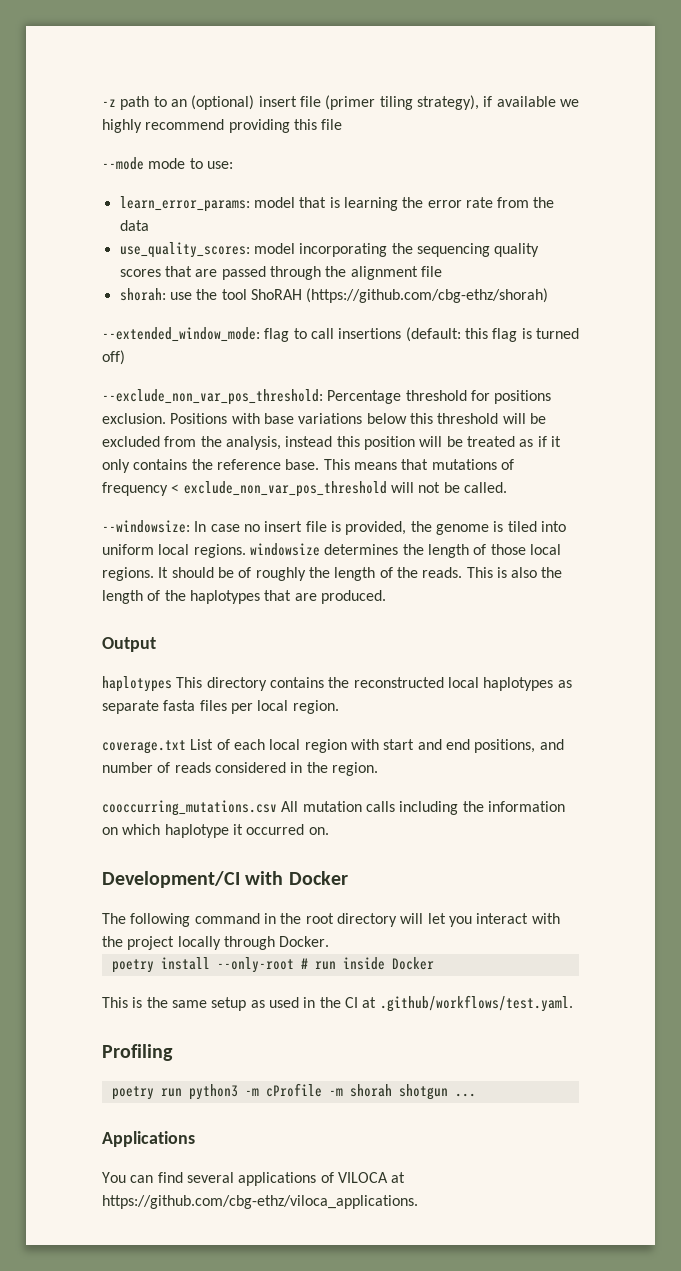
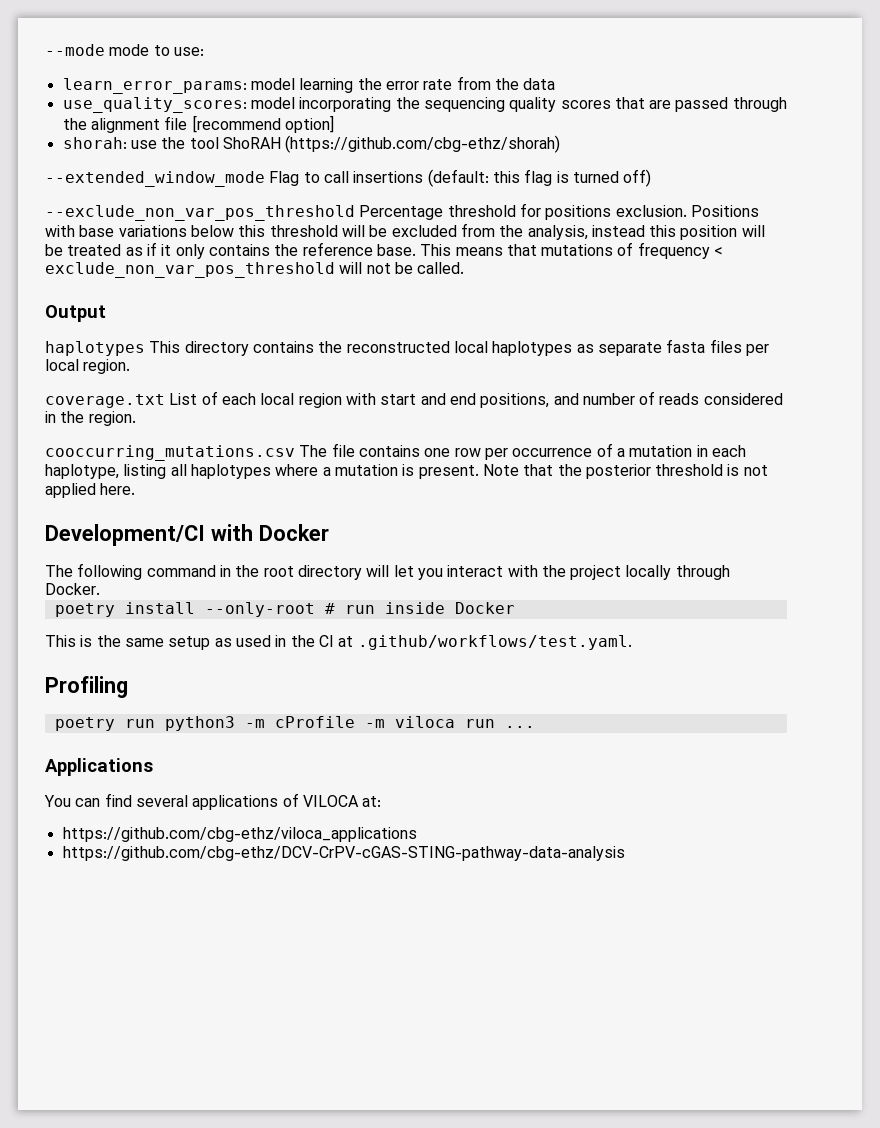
[102,95,579,110] [102,119,343,133] -z path to an (optional) insert file (primer tiling strategy), if available we highly recommend providing this file // -> (45, 50) none
[299,197,340,208] that is -> (295, 84) none
(442, 271) none -> [191,115,334,133] [recommend option]
[102,327,290,342] --extended_window_mode: flag -> [45,171,300,187] --extended_window_mode Flag
[102,389,323,405] --exclude_non_var_pos_threshold: -> [45,205,355,221] --exclude_non_var_pos_threshold
[102,520,566,535] [102,543,561,558] [102,567,563,581] [102,590,386,604] // --windowsize: In case no insert file is provided, the genome is tiled into uniform local regions. windowsize determines the length of those local regions. It should be of roughly the length of the reads. This is also the length of the haplotypes that are produced. -> (465, 268) none
[281,801,565,815] [102,824,329,838] All mutation calls including the information on which haplotype it occurred on. -> [299,443,746,460] [45,464,768,479] [45,483,136,498] The file contains one row per occurrence of a mutation in each haplotype, listing all haplotypes where a mutation is present. Note that the posterior threshold is not applied here.
[349,1084,448,1100] shorah shotgun -> [394,716,495,728] viloca run
[391,1172,406,1183] [102,1195,418,1209] at https://github.com/cbg-ethz/viloca_applications. -> [362,796,382,807] [62,827,417,842] [62,846,625,861] at: // https://github.com/cbg-ethz/viloca_applications // https://github.com/cbg-ethz/DCV-CrPV-cGAS-STING-pathway-data-analysis

